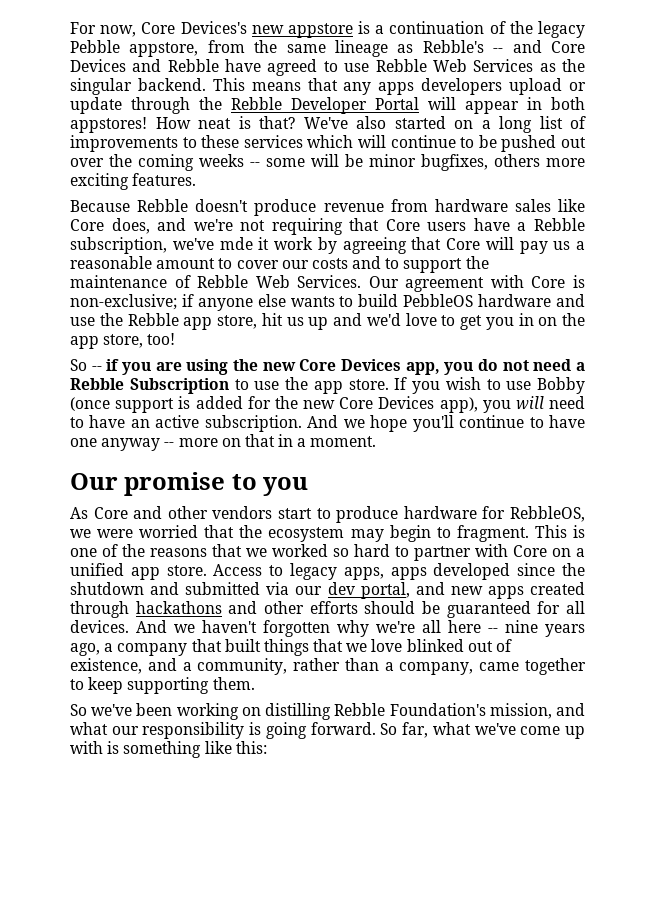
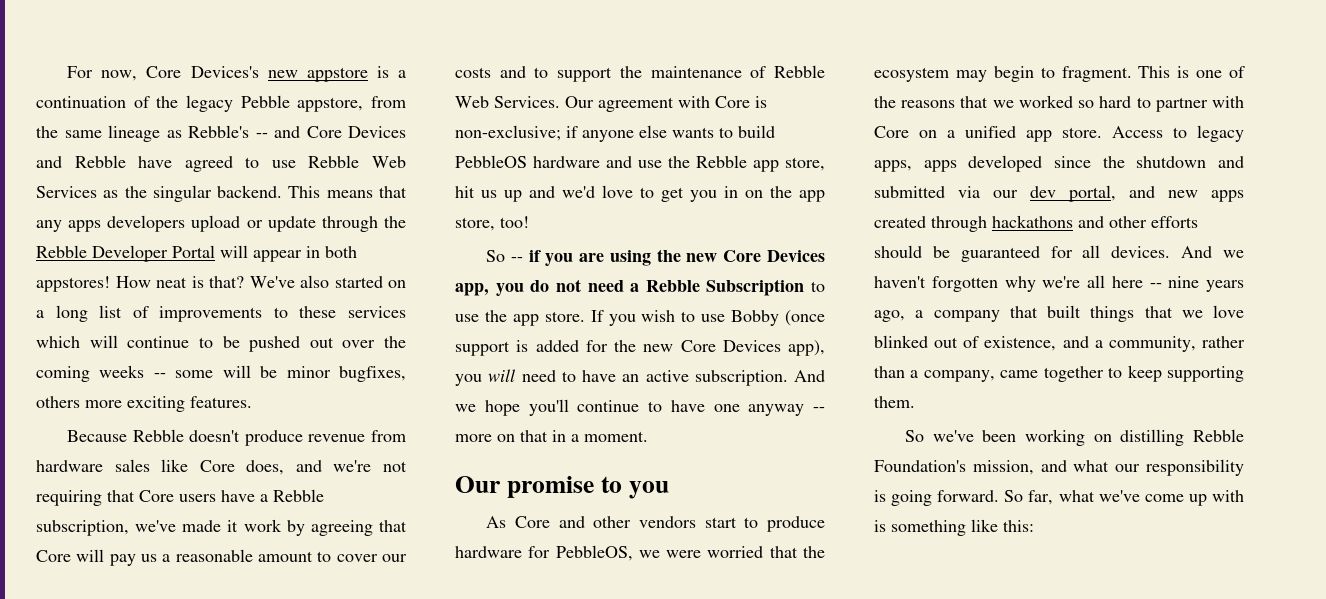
[219,237,253,250] mde -> [182,520,222,532] made
[510,506,585,522] RebbleOS, -> [555,545,633,561] PebbleOS,

